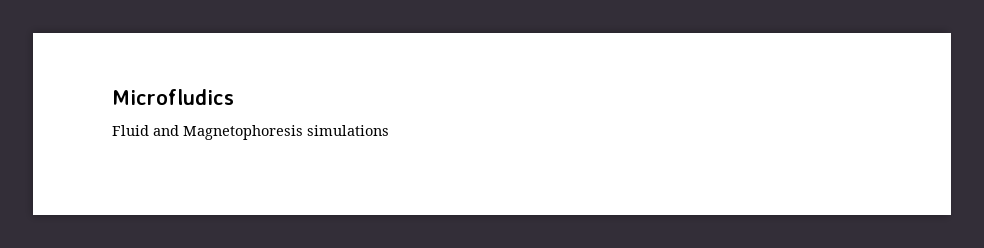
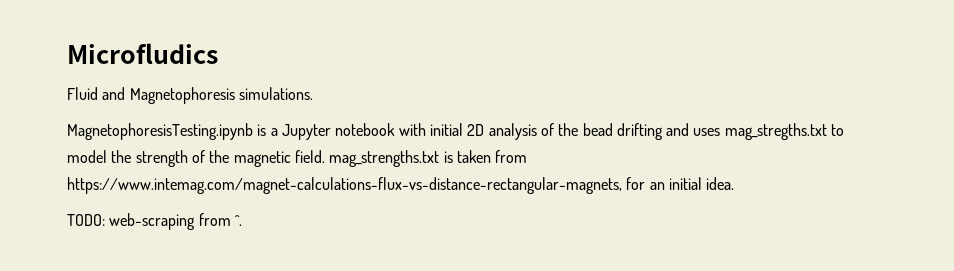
[307,125,389,136] simulations -> [238,87,313,100] [67,123,845,140] [67,150,528,167] [67,177,735,194] [67,213,242,230] simulations. // MagnetophoresisTesting.ipynb is a Jupyter notebook with initial 2D analysis of the bead drifting and uses mag_stregths.txt to model the strength of the magnetic field. mag_strengths.txt is taken from https://www.intemag.com/magnet-calculations-flux-vs-distance-rectangular-magnets, for an initial idea. // TODO: web-scraping from ^.

